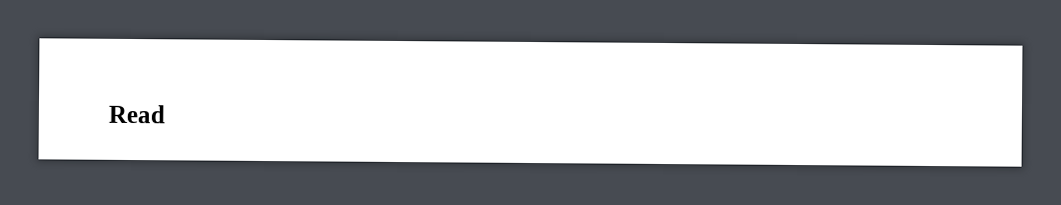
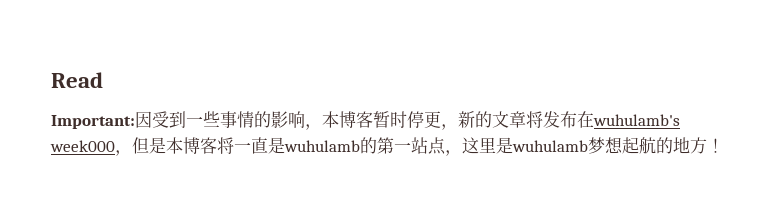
(165, 114) none -> [51,111,680,130] [50,137,724,156] // Important:因受到一些事情的影响，本博客暂时停更，新的文章将发布在wuhulamb's week000，但是本博客将一直是wuhulamb的第一站点，这里是wuhulamb梦想起航的地方！

